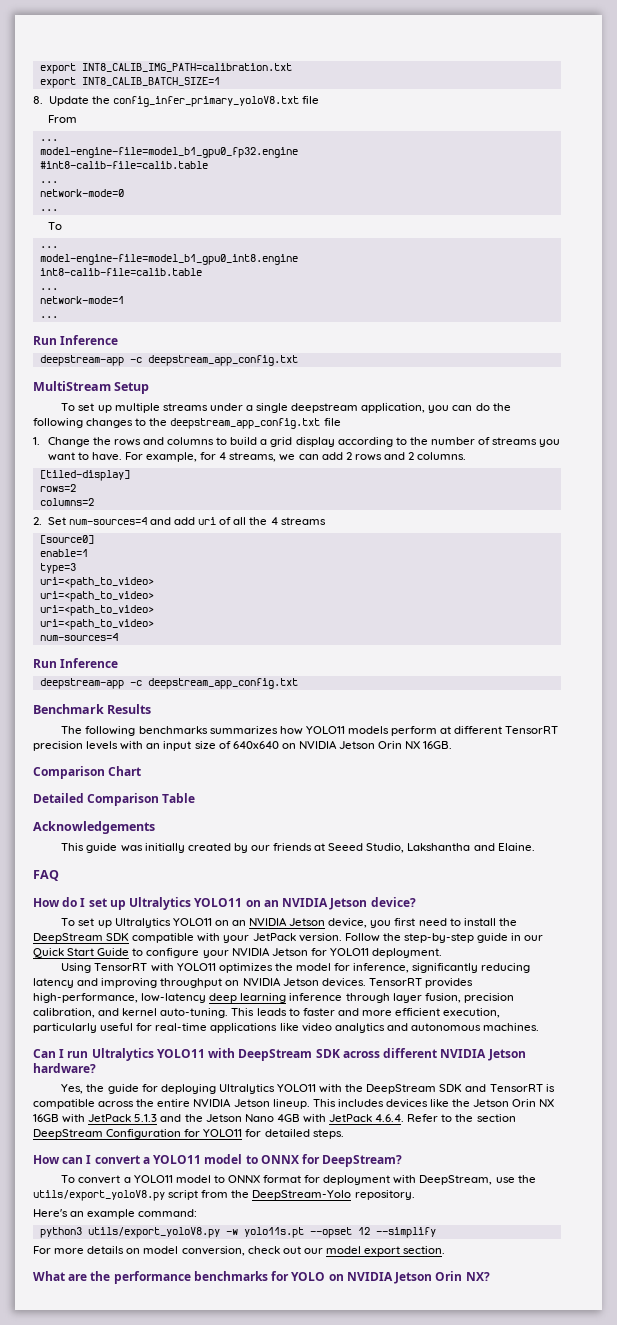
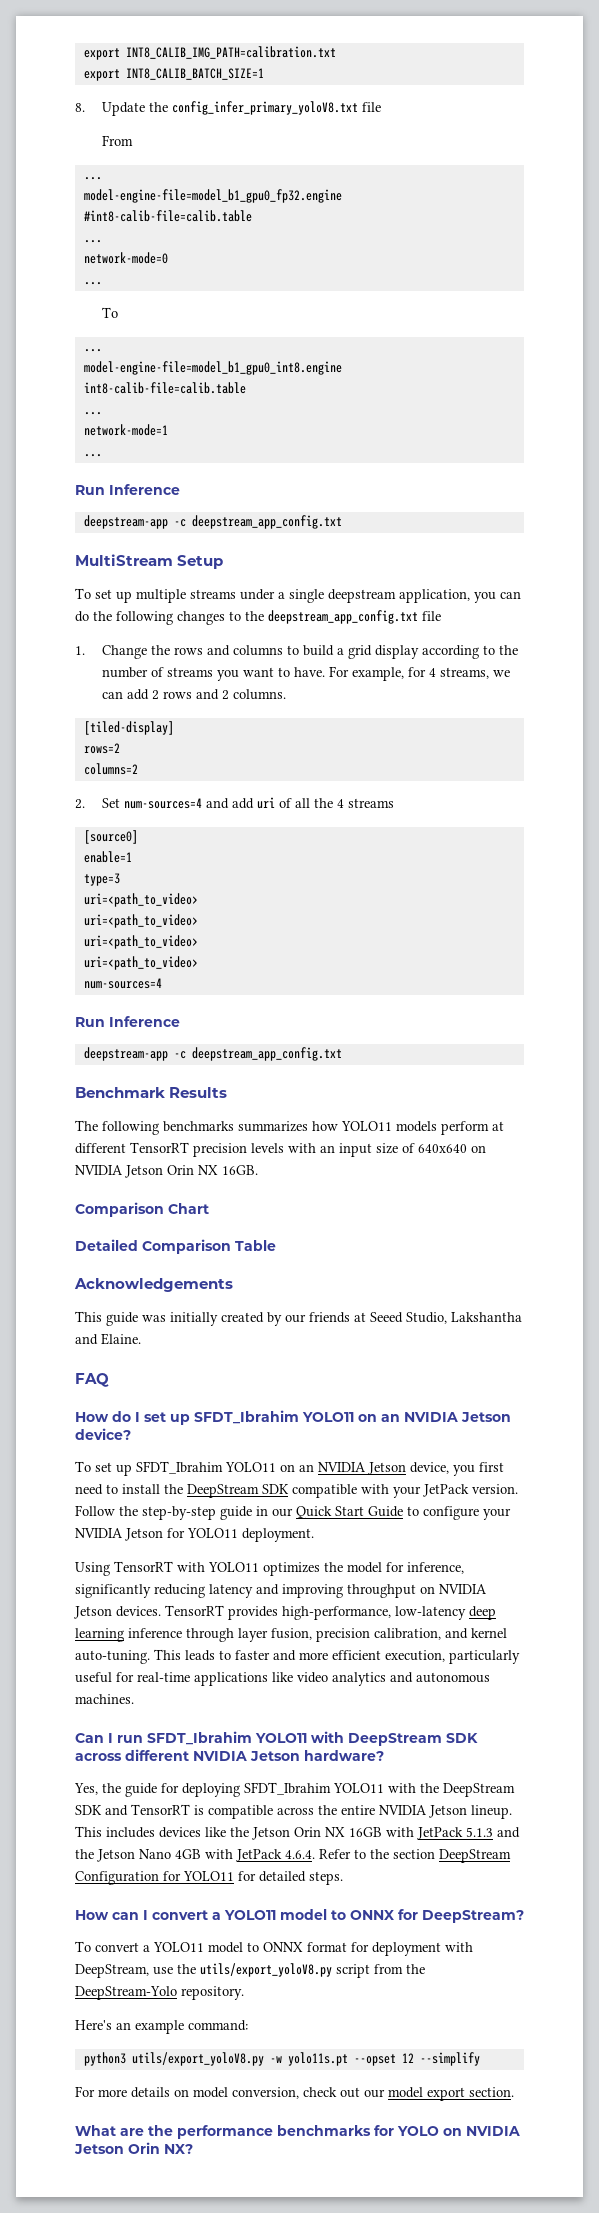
[129,897,192,910] Ultralytics -> [194,1410,299,1424] SFDT_Ibrahim
[114,918,171,928] Ultralytics -> [136,1461,223,1474] SFDT_Ibrahim
[91,1048,154,1061] Ultralytics -> [147,1731,252,1745] SFDT_Ibrahim
[218,1084,275,1094] Ultralytics -> [244,1782,331,1795] SFDT_Ibrahim

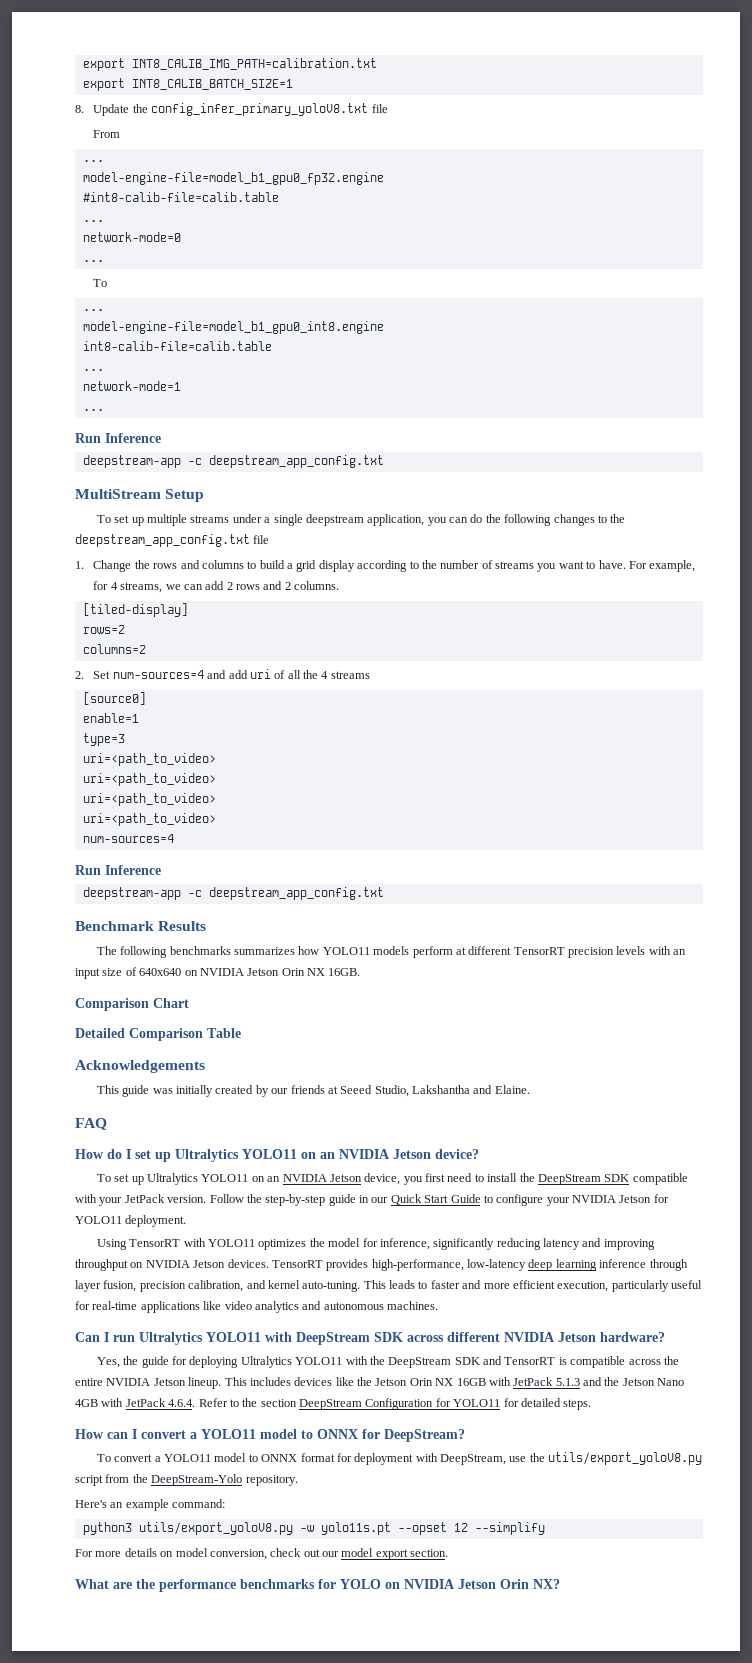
[194,1410,299,1424] SFDT_Ibrahim -> [175,1149,239,1162] Ultralytics
[136,1461,223,1474] SFDT_Ibrahim -> [147,1173,199,1185] Ultralytics
[147,1731,252,1745] SFDT_Ibrahim -> [139,1332,203,1345] Ultralytics
[244,1782,331,1795] SFDT_Ibrahim -> [240,1356,292,1368] Ultralytics

